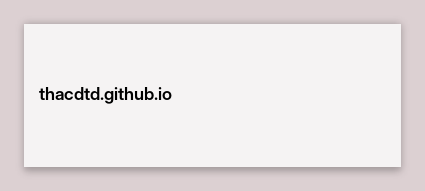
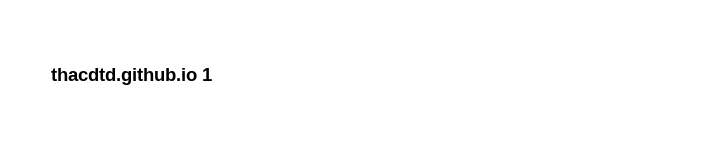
(172, 95) none -> [202,68,212,81] 1

